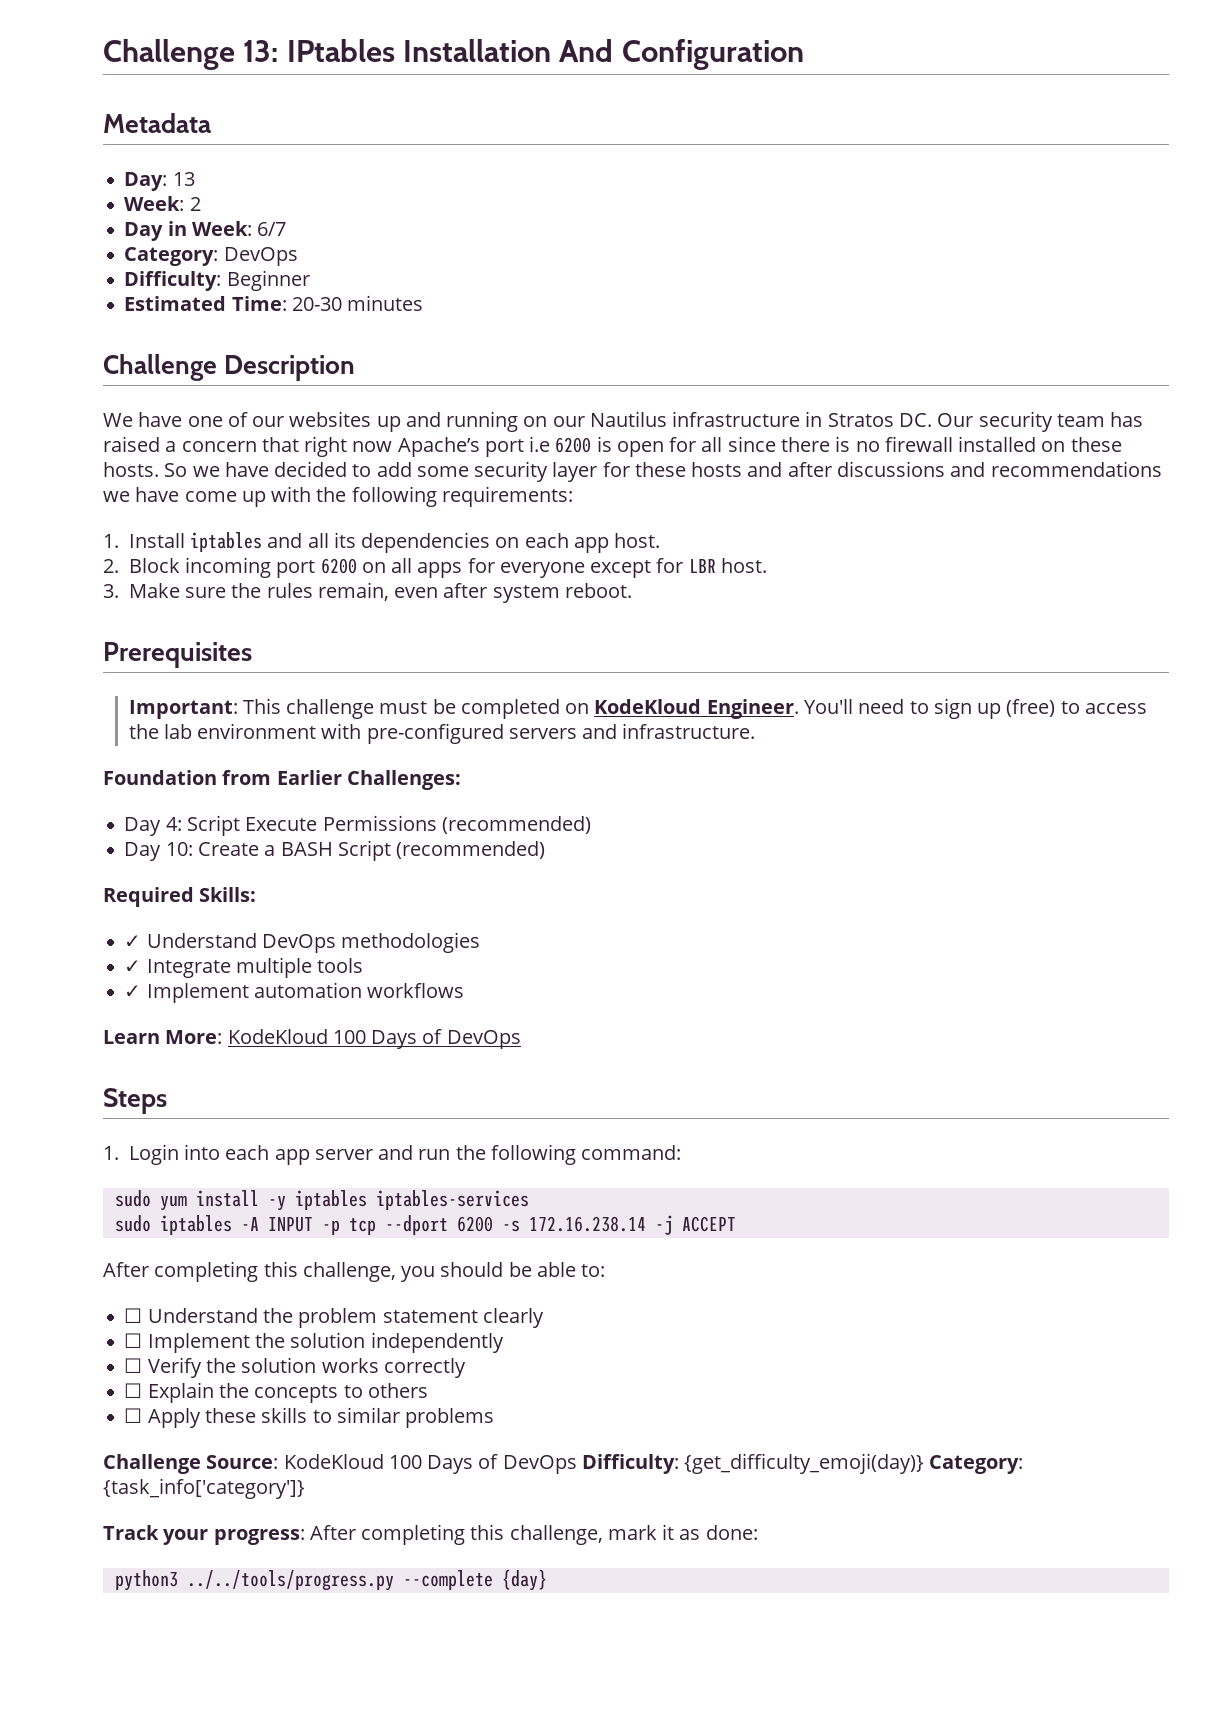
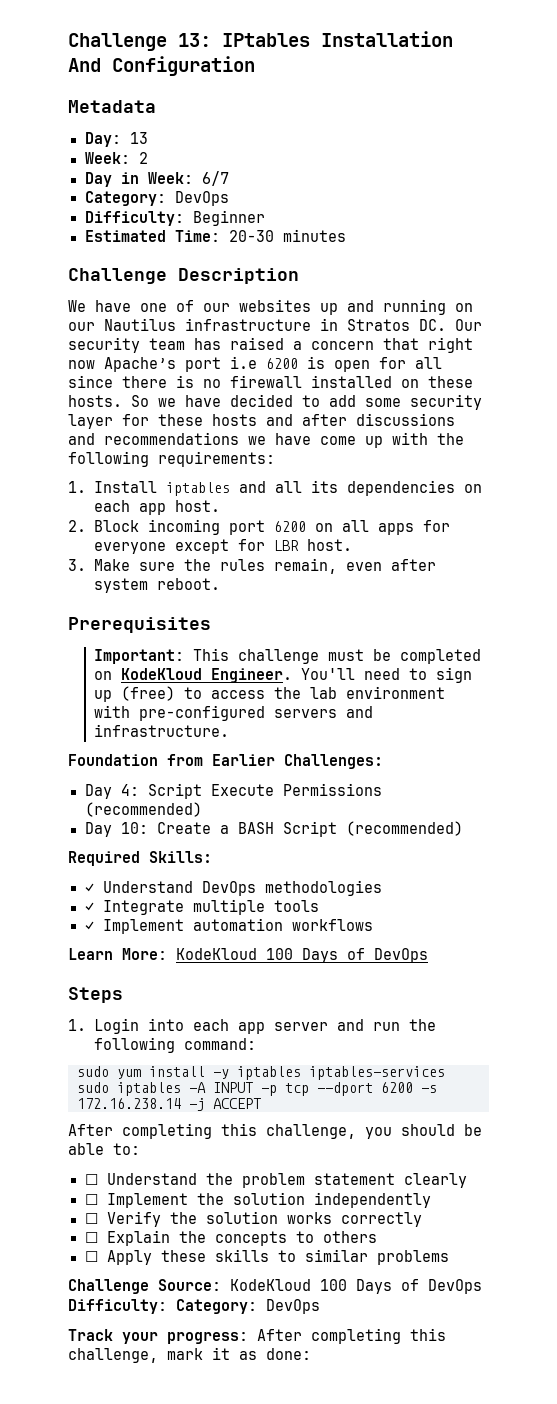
[684,1453,1024,1474] [103,1478,305,1499] {get_difficulty_emoji(day)} Category: {task_info['category']} -> [176,1299,320,1314] Category: DevOps
[114,1569,547,1591] // python3 ../../tools/progress.py --complete {day} -> (311, 1354) none

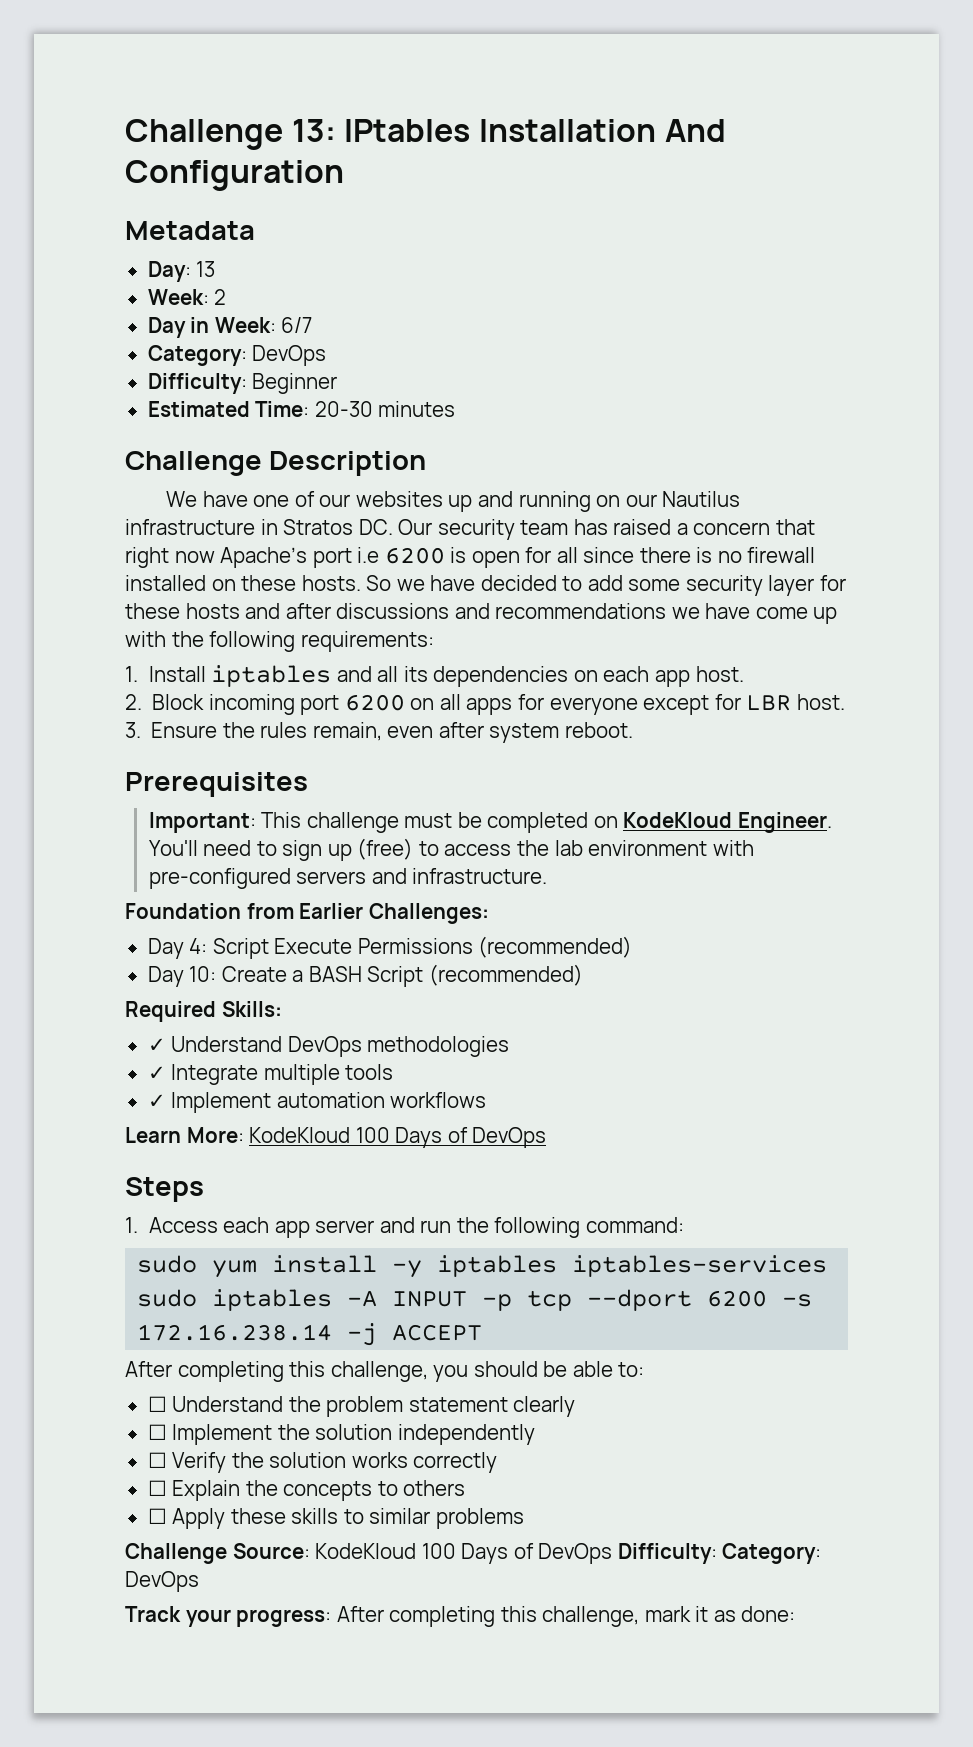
[94,559,176,571] Make sure -> [151,722,218,738] Ensure
[94,1018,185,1034] Login into -> [148,1217,218,1233] Access

